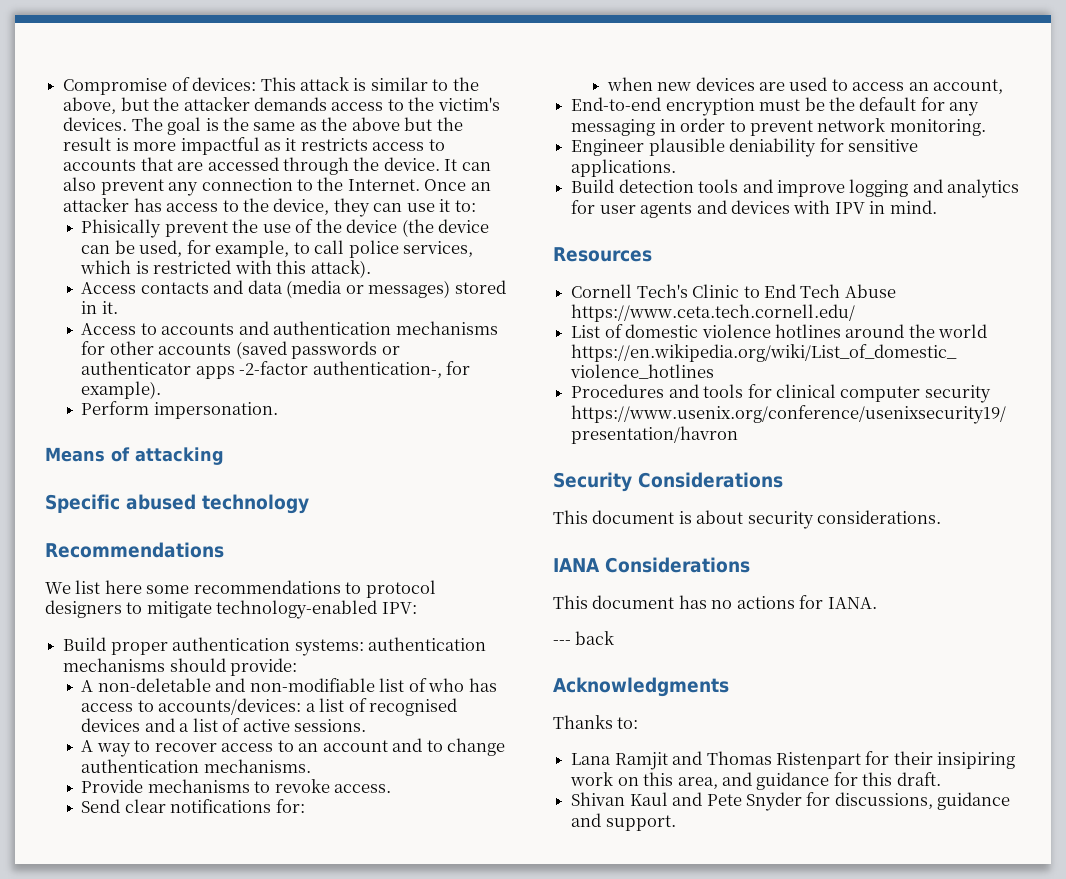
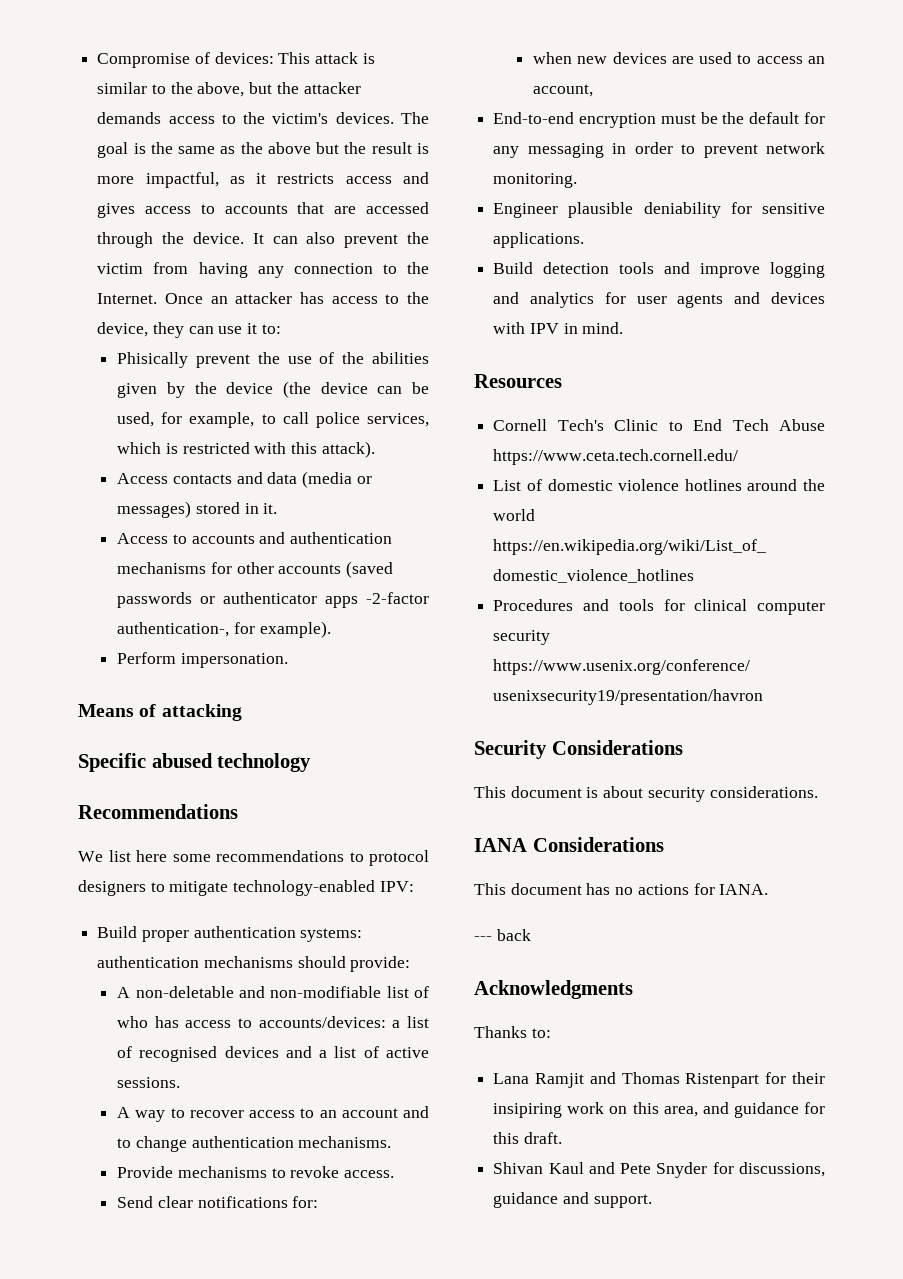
[180,137,260,155] impactful -> [145,172,219,188] impactful,
(425, 146) none -> [403,172,429,184] [97,203,192,218] and gives access
(164, 187) none -> [407,232,429,244] [97,262,248,278] the victim from having
(342, 226) none -> [372,352,429,364] [117,382,217,398] abilities given by the

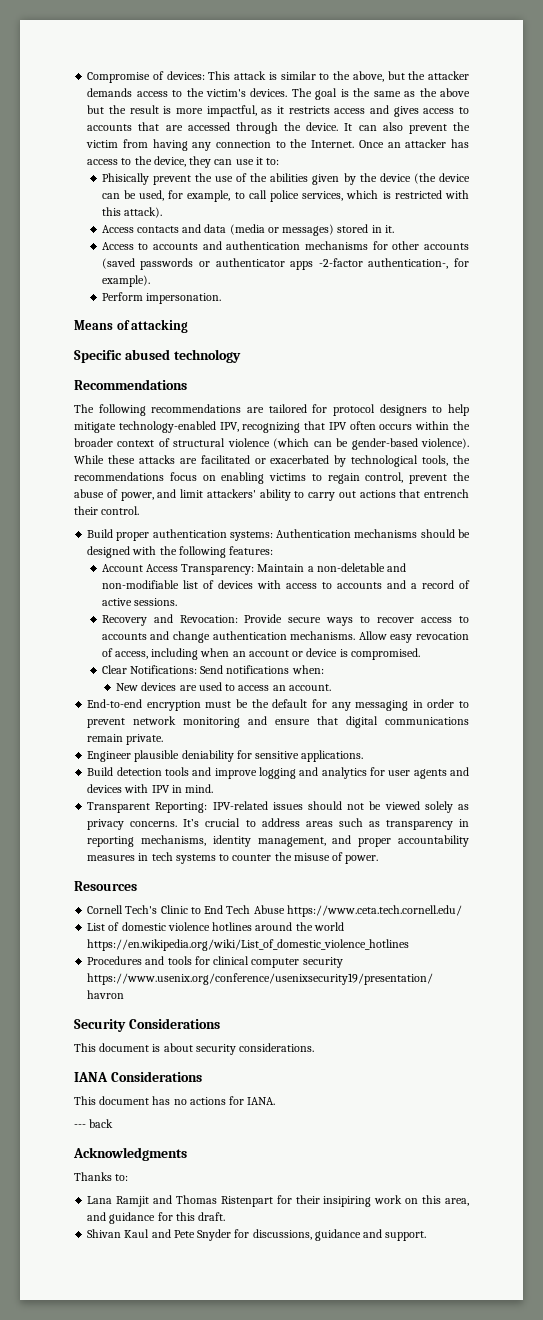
[78,850,364,862] We list here some recommendations to -> [74,404,328,416] The following recommendations are tailored for
(165, 887) none -> [448,404,469,416] help
[379,881,414,892] IPV: -> [219,421,470,433] [74,438,469,450] [74,455,470,467] [74,472,470,484] [74,489,469,501] [74,506,140,515] IPV, recognizing that IPV often occurs within the broader context of structural violence (which can be gender-based violence). While these attacks are facilitated or exacerbated by technological tools, the recommendations focus on enabling victims to regain control, prevent the abuse of power, and limit attackers' ability to carry out actions that entrench their control.
[97,956,200,968] authentication -> [276,529,352,538] Authentication
[350,956,411,972] [117,987,131,998] provide: // A -> [458,529,471,538] [87,546,274,558] [101,564,314,575] be designed with the following features: // Account Access Transparency: Maintain a
[117,1016,429,1028] [117,1046,279,1062] who has access to accounts/devices: a list of recognised devices -> [217,580,382,589] devices with access to accounts
[334,1046,357,1058] list -> [421,580,454,589] record
[117,1106,429,1122] [117,1136,392,1152] [117,1166,395,1178] [117,1196,319,1208] [533,52,608,64] A way to recover access to an account and to change authentication mechanisms. // Provide mechanisms to revoke access. // Send clear notifications for: // when new -> [101,614,469,626] [101,631,469,643] [101,648,420,660] [101,665,324,674] [116,683,139,691] Recovery and Revocation: Provide secure ways to recover access to accounts and change authentication mechanisms. Allow easy revocation of access, including when an account or device is compromised. // Clear Notifications: Send notifications when: // New
[533,84,594,97] account, -> [288,684,331,691] account.
[493,173,578,188] monitoring. -> [183,716,469,728] [87,734,164,745] monitoring and ensure that digital communications remain private.
(624, 328) none -> [87,801,469,813] [87,818,469,830] [87,835,470,847] [87,852,379,864] // Transparent Reporting: IPV-related issues should not be viewed solely as privacy concerns. It’s crucial to address areas such as transparency in reporting mechanisms, identity management, and proper accountability measures in tech systems to counter the misuse of power.

